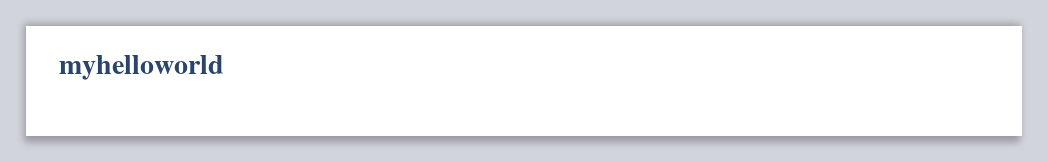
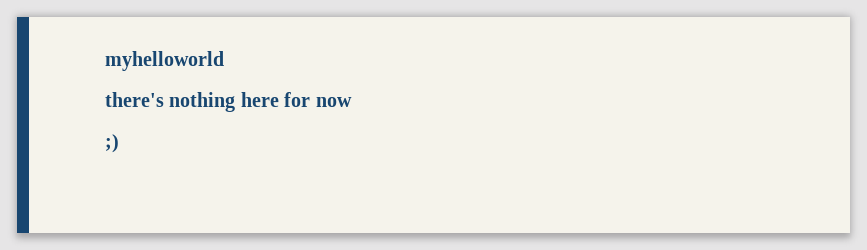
(224, 67) none -> [105,92,352,112] [105,134,119,153] // there's nothing here for now // ;)

